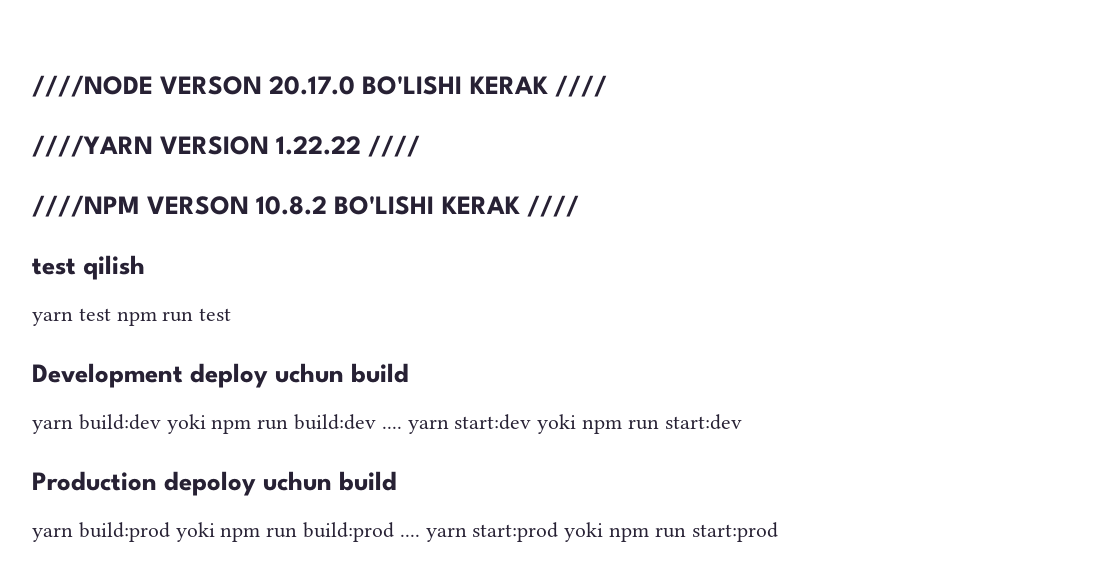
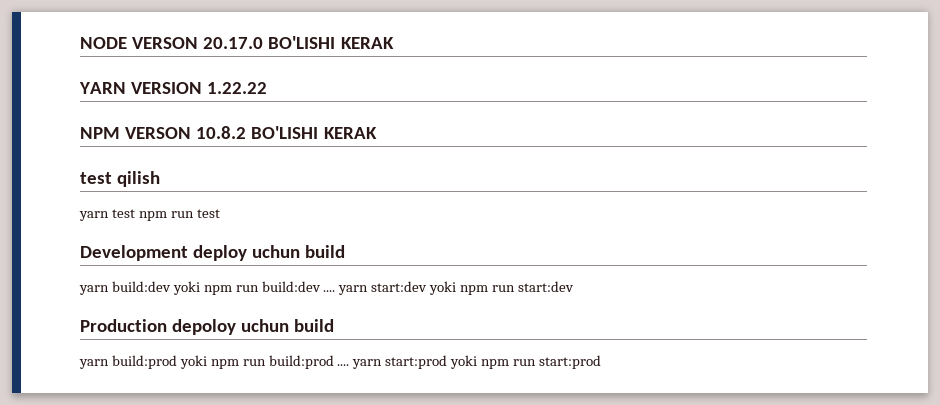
[32,75,153,97] ////NODE -> [80,37,127,49] NODE
[554,75,607,97] [32,135,153,157] //// // ////YARN -> [79,82,126,94] // YARN
[368,135,421,157] [32,195,140,217] //// // ////NPM -> [80,127,120,139] // NPM
[526,195,579,217] //// -> (377, 133) none

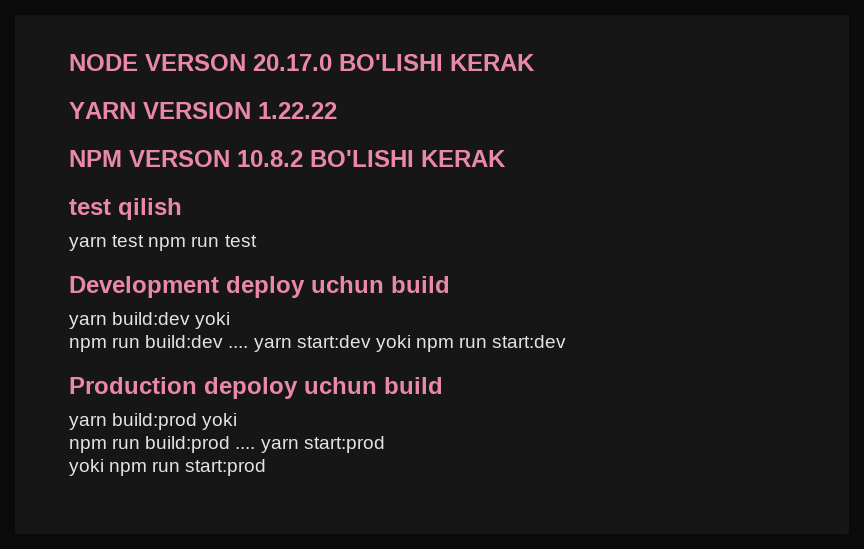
(200, 288) none -> (231, 320) //
(207, 362) none -> (238, 421) //
(448, 362) none -> (385, 444) //

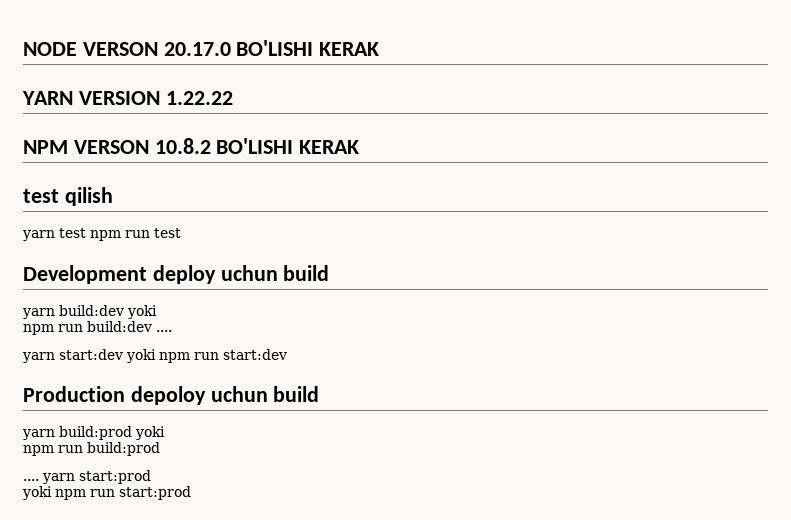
(249, 347) none -> (172, 331) //
(231, 444) none -> (160, 449) //

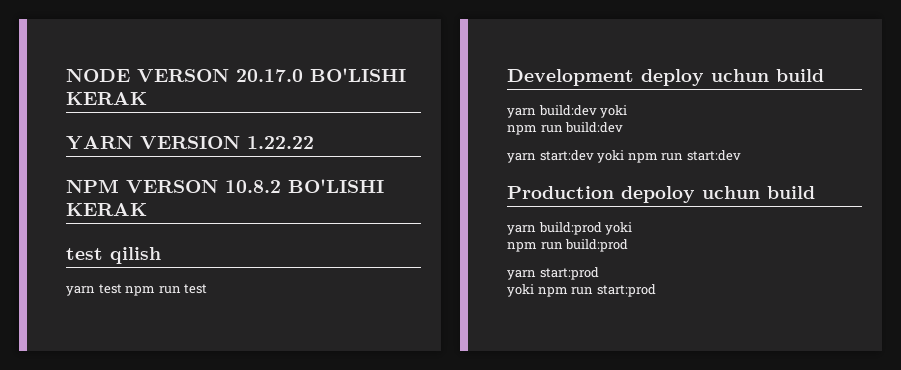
[156,330,172,332] .... -> (624, 127) none
[23,479,39,481] .... -> (629, 245) none

